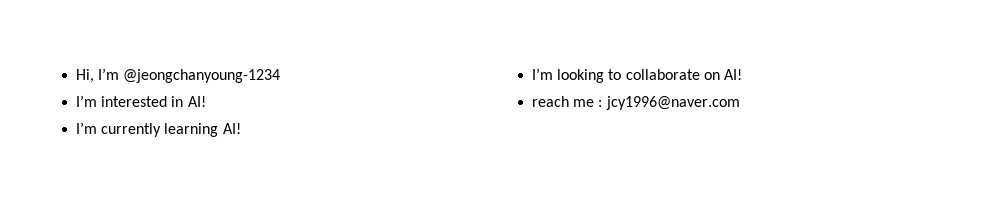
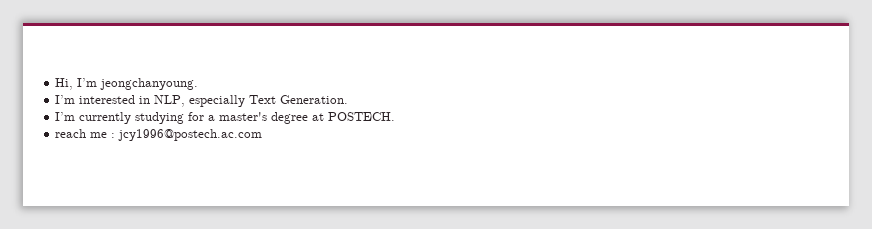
[123,69,281,83] @jeongchanyoung-1234 -> [100,78,199,90] jeongchanyoung.
[187,96,206,107] [76,122,241,137] [532,68,742,83] AI! // I’m currently learning AI! // I’m looking to collaborate on AI! -> [154,95,349,107] [55,112,396,124] NLP, especially Text Generation. // I’m currently studying for a master's degree at POSTECH.
[605,96,740,110] jcy1996@naver.com -> [118,129,263,141] jcy1996@postech.ac.com

